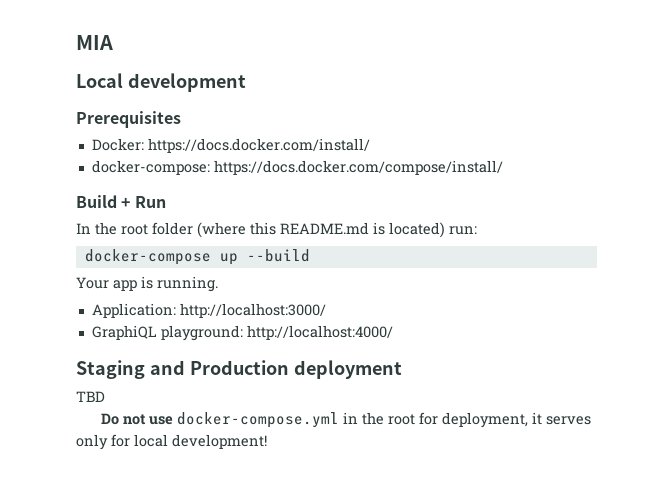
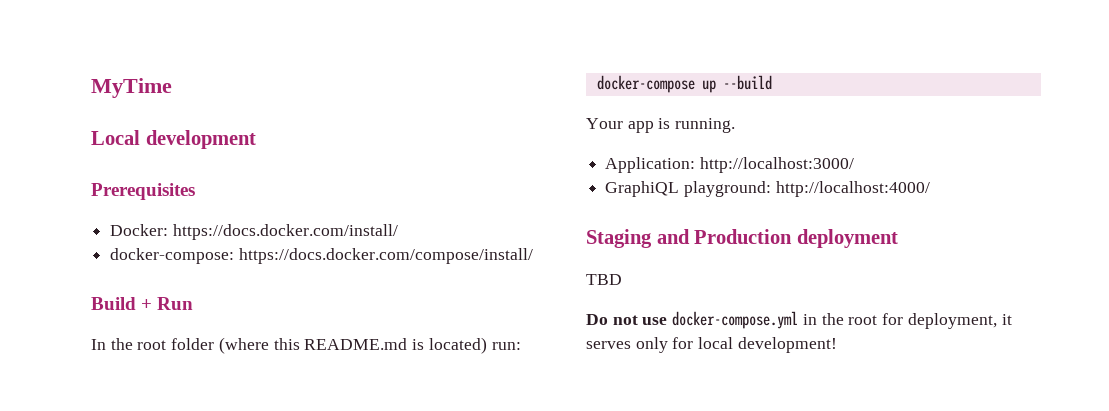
[76,35,113,50] MIA -> [91,78,172,98] MyTime

